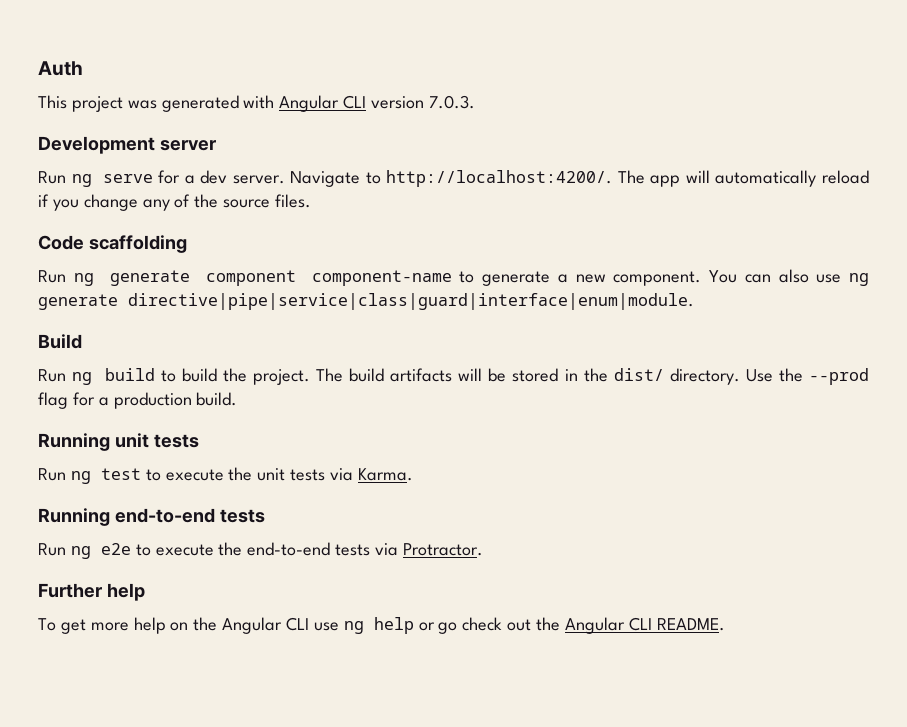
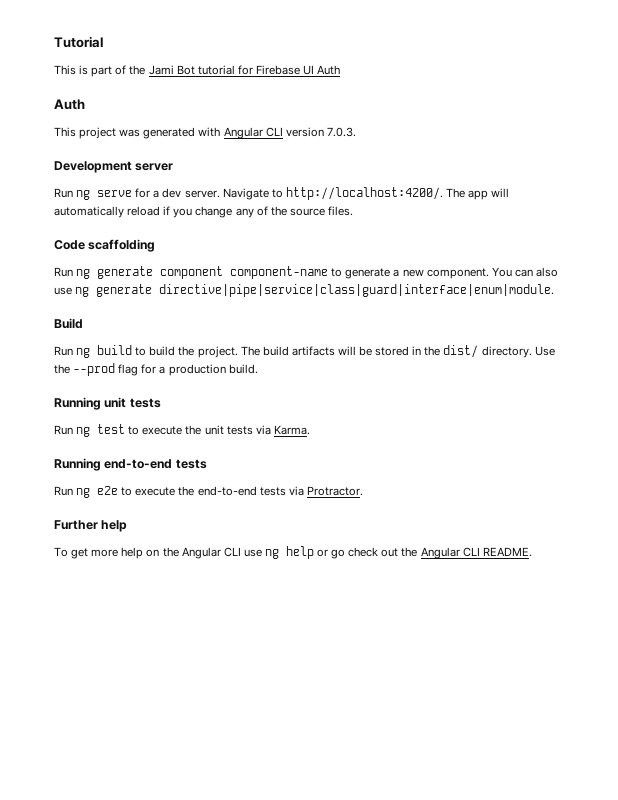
(38, 68) none -> [54,36,103,48] [54,65,341,77] Tutorial // This is part of the Jami Bot tutorial for Firebase UI Auth //

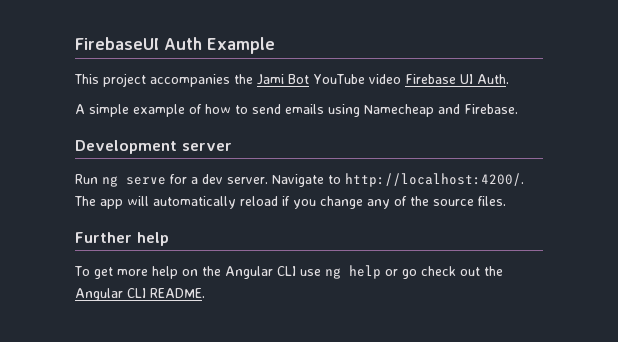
[54,36,103,48] [54,65,341,77] [54,99,85,110] [54,127,356,139] Tutorial // This is part of the Jami Bot tutorial for Firebase UI Auth // Auth // This project was generated with Angular CLI version 7.0.3. -> [75,37,275,54] [74,73,509,87] [75,104,518,117] FirebaseUI Auth Example // This project accompanies the Jami Bot YouTube video Firebase UI Auth. // A simple example of how to send emails using Namecheap and Firebase.
[54,239,156,252] [54,266,558,279] [54,284,555,297] [54,318,83,329] [54,345,555,358] [54,363,258,376] [54,397,161,410] [54,424,310,437] [54,458,207,471] [54,486,363,498] // Code scaffolding // Run ng generate component component-name to generate a new component. You can also use ng generate directive|pipe|service|class|guard|interface|enum|module. // Build // Run ng build to build the project. The build artifacts will be stored in the dist/ directory. Use the --prod flag for a production build. // Running unit tests // Run ng test to execute the unit tests via Karma. // Running end-to-end tests // Run ng e2e to execute the end-to-end tests via Protractor. -> (506, 201) none

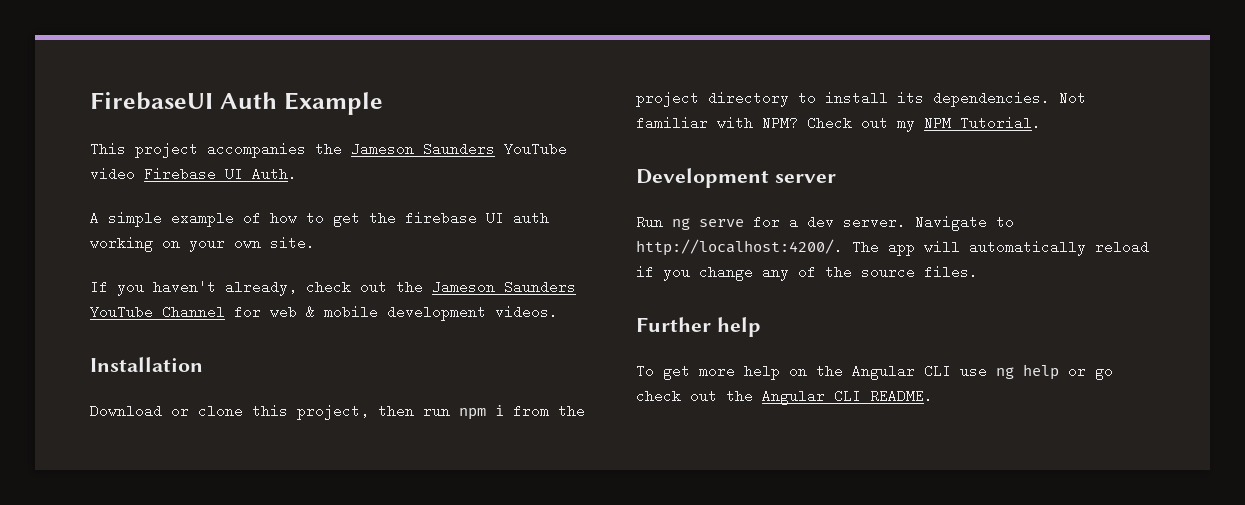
[257,74,309,85] Jami Bot -> [351,142,495,156] Jameson Saunders
[252,104,518,117] send emails using Namecheap and Firebase. -> [333,211,549,227] [90,236,315,252] [90,280,576,296] [90,305,558,321] [90,357,203,372] [90,404,585,420] [636,91,1086,107] [636,116,1041,132] get the firebase UI auth working on your own site. // If you haven't already, check out the Jameson Saunders YouTube Channel for web & mobile development videos. // Installation // Download or clone this project, then run npm i from the project directory to install its dependencies. Not familiar with NPM? Check out my NPM Tutorial.

